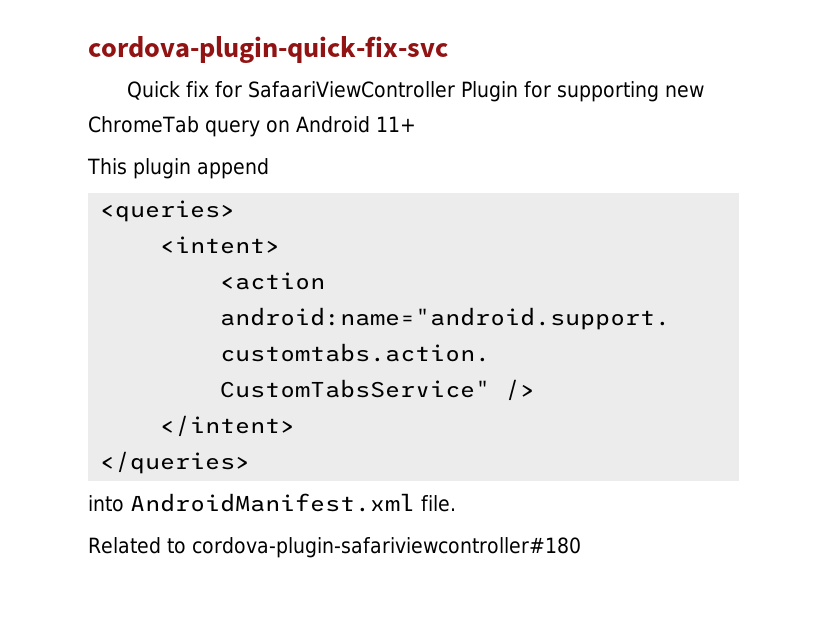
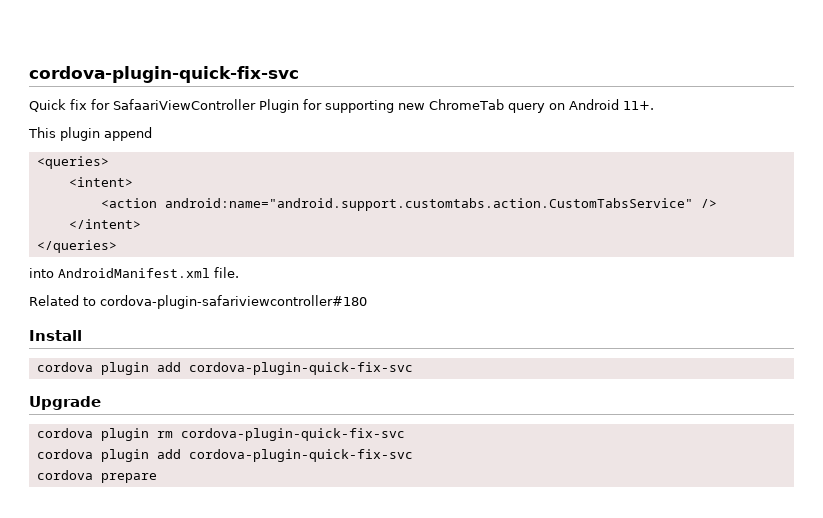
[375,116,416,132] 11+ -> [622,101,654,110] 11+.
(581, 547) none -> [29,330,82,341] [36,362,413,375] [29,396,101,410] [36,428,405,441] [36,449,413,462] [36,470,157,483] // Install // cordova plugin add cordova-plugin-quick-fix-svc // Upgrade // cordova plugin rm cordova-plugin-quick-fix-svc // cordova plugin add cordova-plugin-quick-fix-svc // cordova prepare

